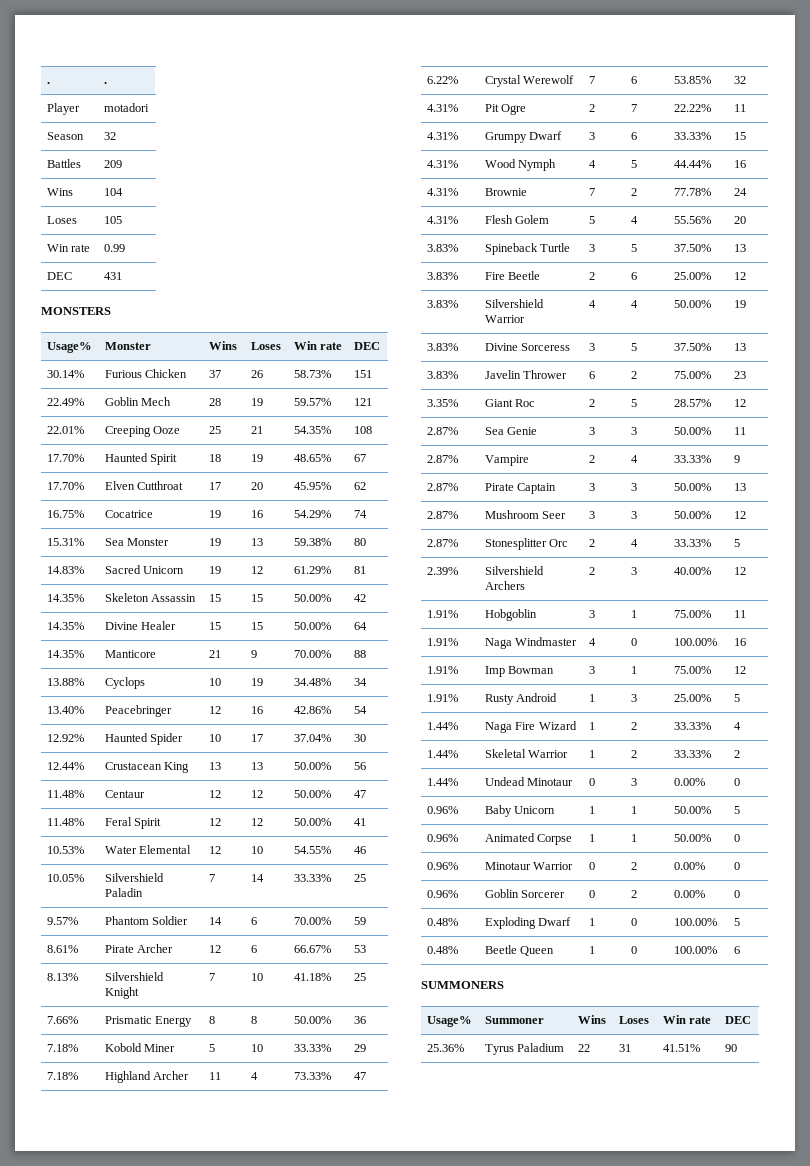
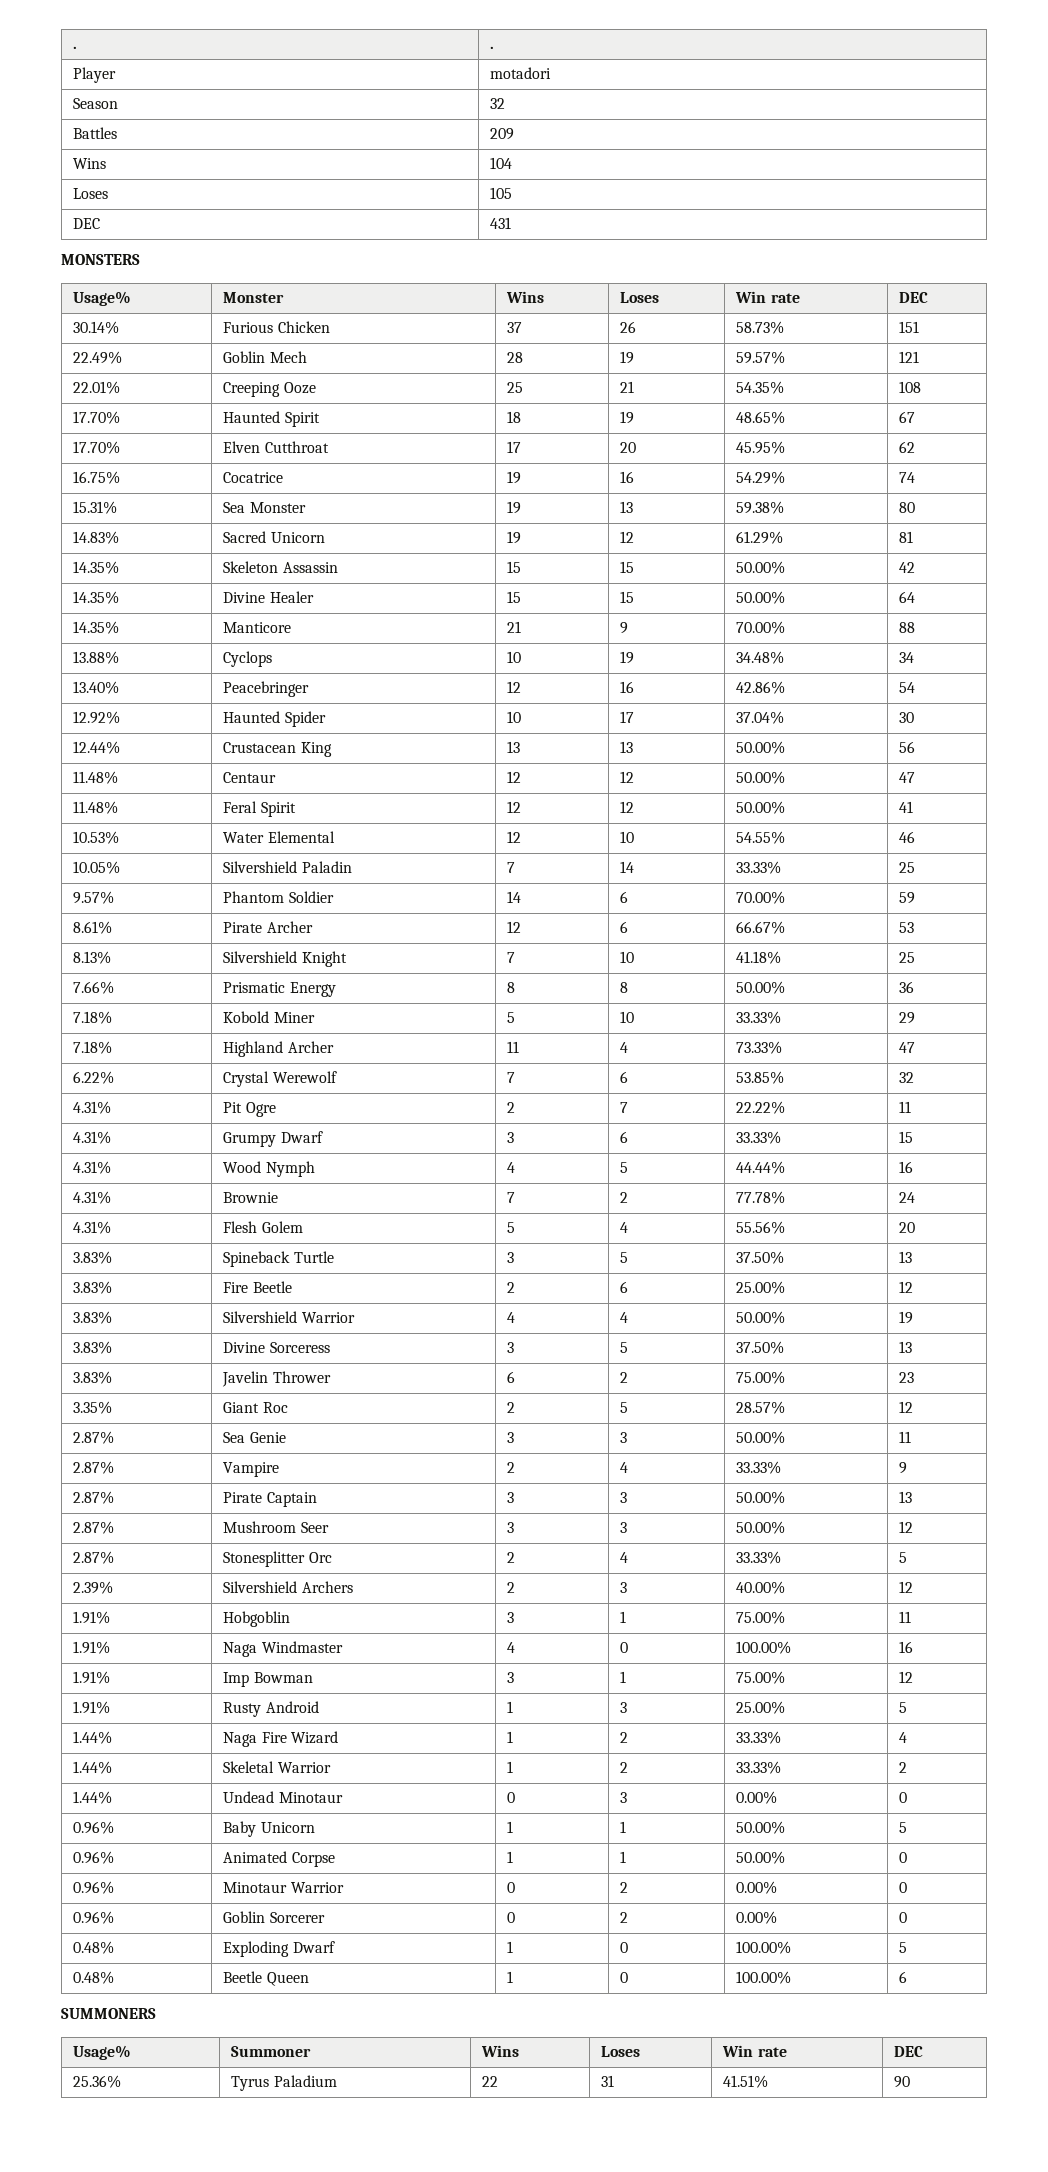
[47,244,91,252] [104,244,126,252] // Win rate | 0.99 -> (513, 193) none

